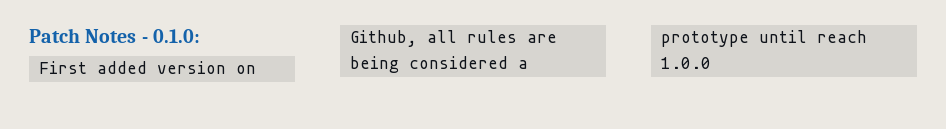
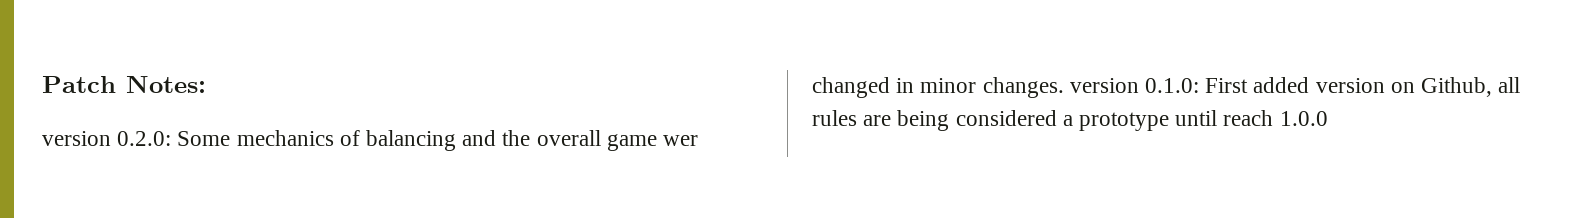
[85,29,148,43] Notes - -> [126,76,206,93] [42,130,699,151] [812,77,1139,98] Notes: // version 0.2.0: Some mechanics of balancing and the overall game wer changed in minor changes. version
(200, 36) // -> (1200, 85) none

